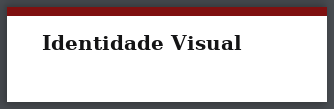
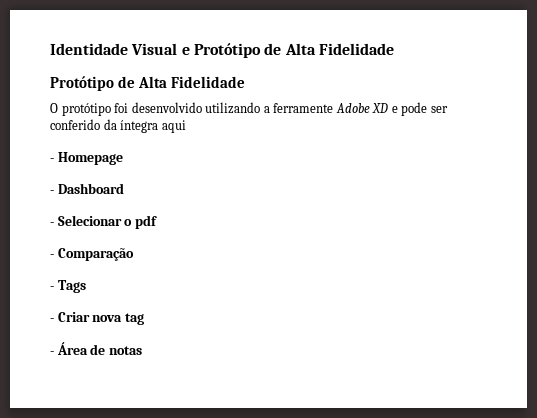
(242, 42) none -> [181,43,394,58] [50,76,245,91] [50,102,448,116] [50,119,186,133] [50,152,123,165] [50,183,124,194] [50,215,157,229] [50,248,134,261] [50,280,86,293] [50,312,144,325] [50,342,142,355] e Protótipo de Alta Fidelidade // Protótipo de Alta Fidelidade // O protótipo foi desenvolvido utilizando a ferramente Adobe XD e pode ser conferido da íntegra aqui // - Homepage // - Dashboard // - Selecionar o pdf // - Comparação // - Tags // - Criar nova tag // - Área de notas

